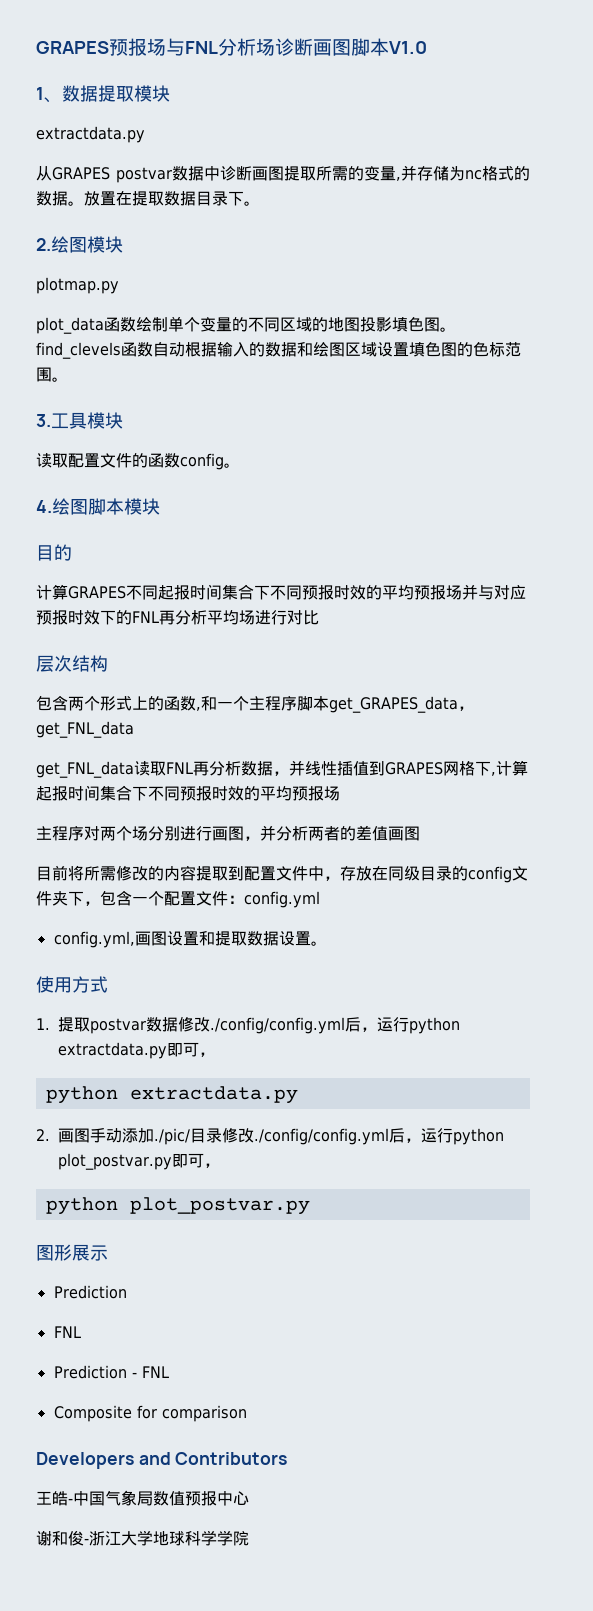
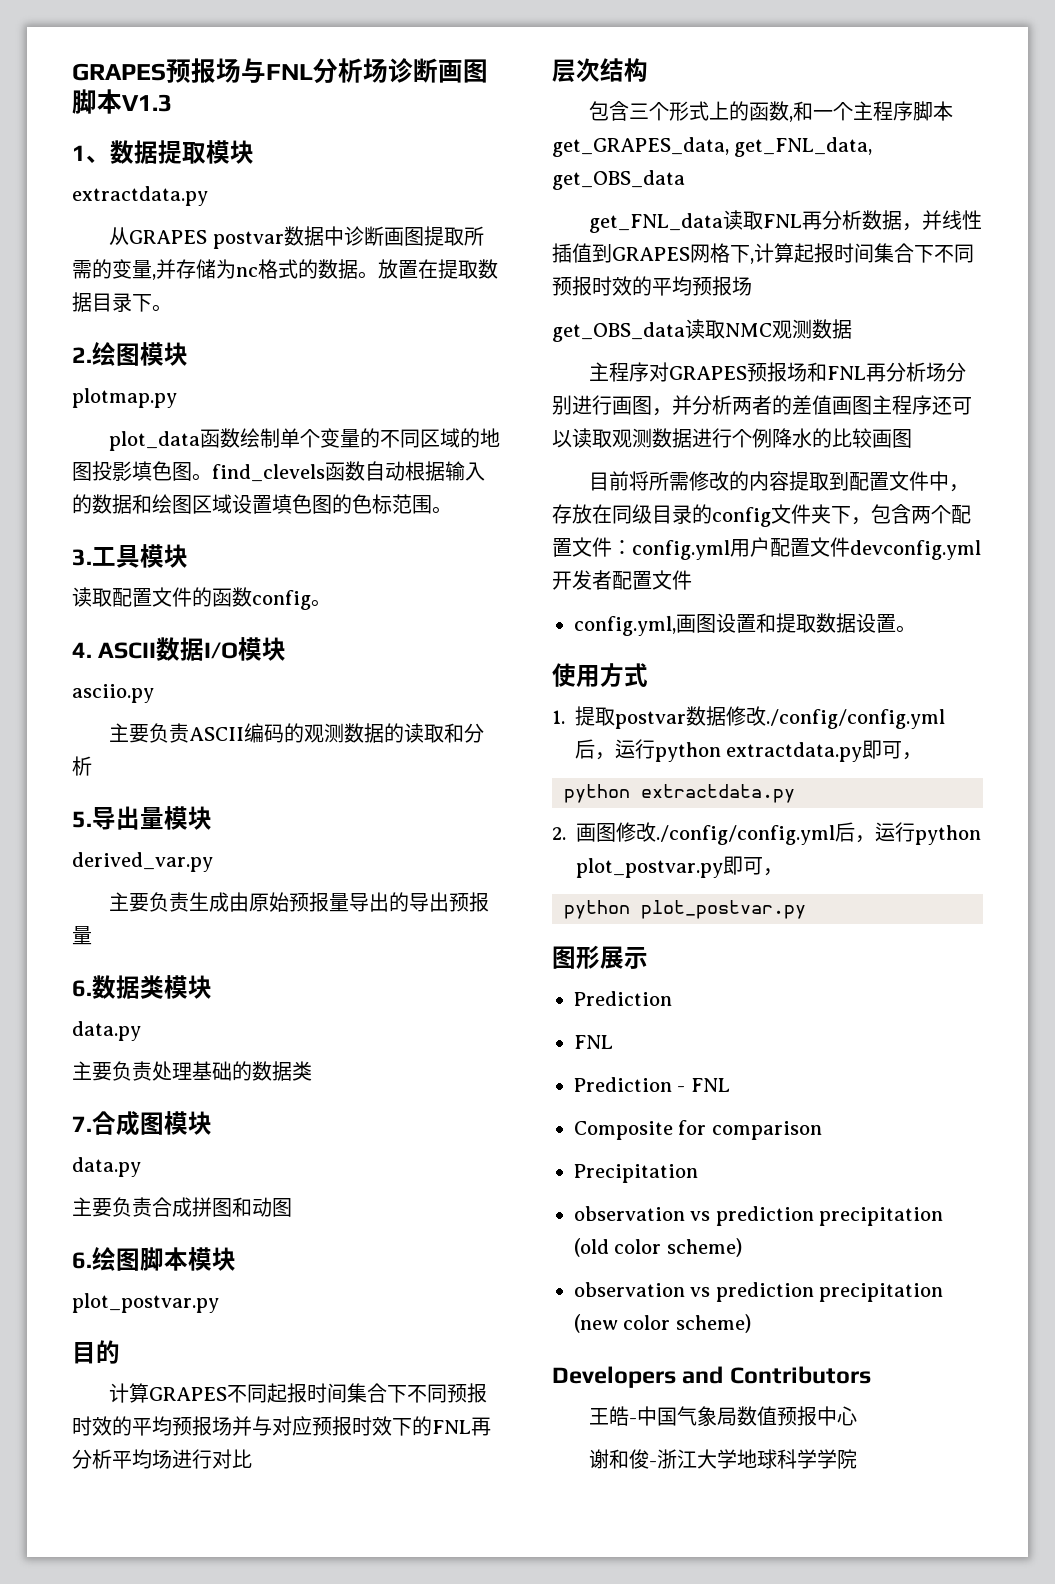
[389,41,427,54] V1.0 -> [122,94,172,112] V1.3
(52, 506) none -> [98,637,287,661] [72,684,154,703] [109,723,485,743] [72,756,92,776] [72,806,212,830] [72,852,213,872] [109,892,490,912] [72,926,92,945] [72,975,212,999] [72,1021,141,1041] [72,1061,312,1081] [72,1111,212,1136] [72,1157,141,1177] [72,1197,292,1217] [72,1252,92,1269] ASCII数据I/O模块 // asciio.py // 主要负责ASCII编码的观测数据的读取和分析 // 5.导出量模块 // derived_var.py // 主要负责生成由原始预报量导出的导出预报量 // 6.数据类模块 // data.py // 主要负责处理基础的数据类 // 7.合成图模块 // data.py // 主要负责合成拼图和动图 // 6.
(160, 506) none -> [72,1293,219,1313] // plot_postvar.py
[68,696,84,711] 两 -> [629,103,650,119] 三
[329,696,474,713] [36,721,134,738] get_GRAPES_data，get_FNL_data -> [552,137,873,157] [552,170,685,190] get_GRAPES_data, get_FNL_data, get_OBS_data
[36,826,132,841] 主程序对两个 -> [552,319,852,342] [589,362,927,382] get_OBS_data读取NMC观测数据 // 主程序对GRAPES预报场和FNL再分析
(420, 833) none -> [872,395,972,415] [552,428,912,448] 主程序还可以读取观测数据进行个例降水的比较画图
[132,897,148,904] 一 -> [911,506,931,524] 两
(320, 899) none -> [730,537,981,560] [552,570,692,590] 用户配置文件devconfig.yml开发者配置文件
[90,1128,222,1145] 手动添加./pic/目录 -> (616, 832) none
(247, 1413) none -> [574,1164,698,1183] [574,1206,944,1226] [574,1238,742,1257] [574,1282,944,1302] [574,1314,751,1333] // Precipitation // observation vs prediction precipitation (old color scheme) // observation vs prediction precipitation (new color scheme)

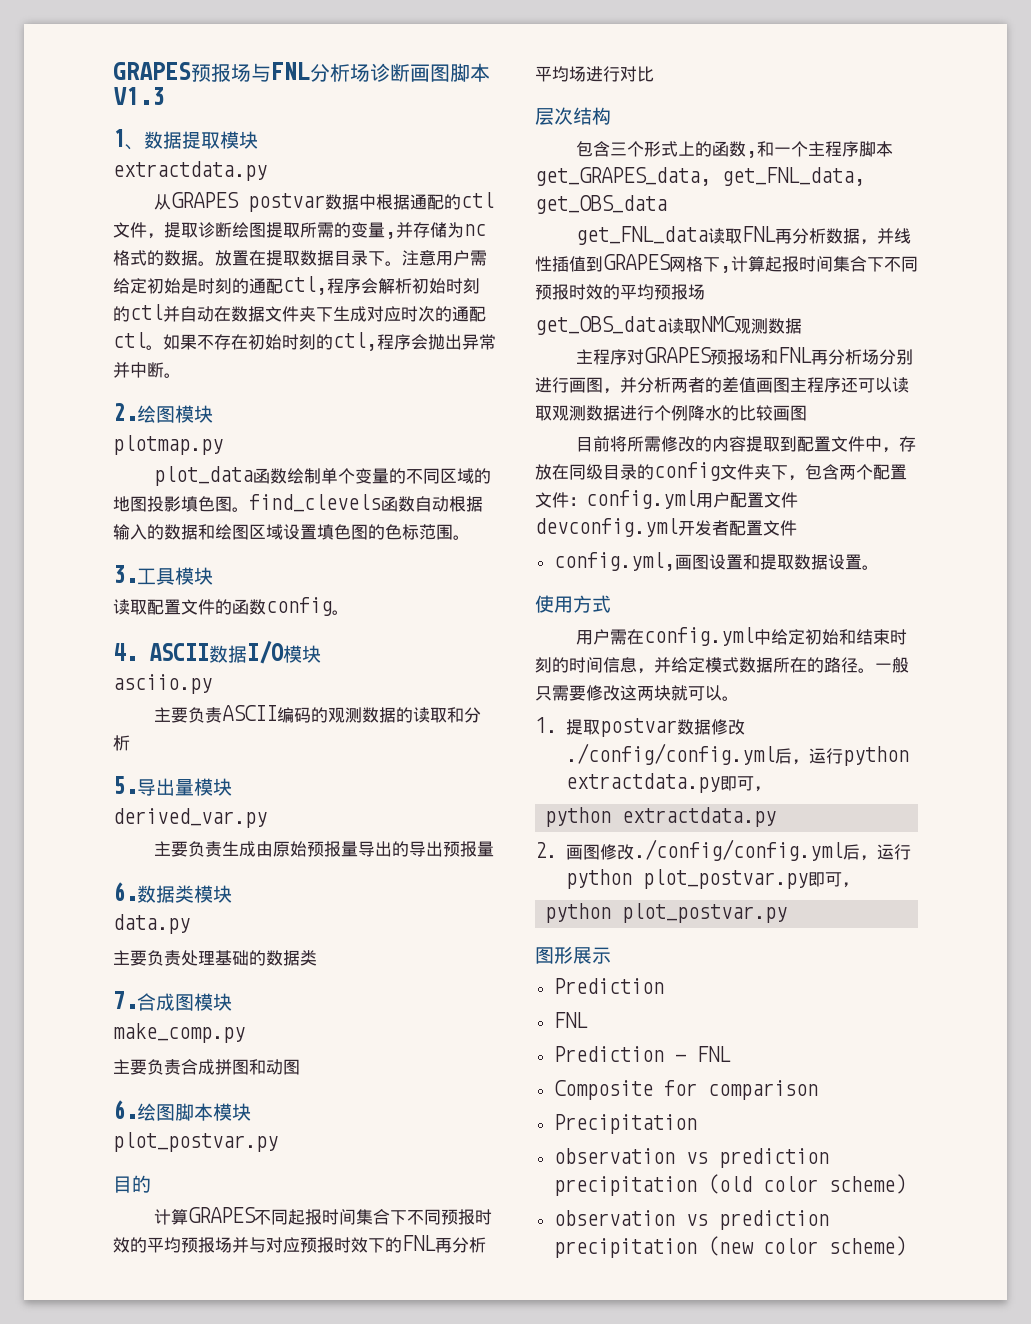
[343,226,404,246] 诊断画 -> [376,192,495,210] [113,222,249,239] 根据通配的ctl文件，提取诊断绘
(172, 308) none -> [402,250,487,266] [113,276,480,295] [113,304,486,322] [113,332,496,351] [113,362,181,378] 注意用户需给定初始是时刻的通配ctl,程序会解析初始时刻的ctl并自动在数据文件夹下生成对应时次的通配ctl。如果不存在初始时刻的ctl,程序会抛出异常并中断。
[72,1157,141,1177] data.py -> [113,1023,245,1043] make_comp.py
(648, 675) none -> [576,627,908,646] [535,657,909,674] [535,685,739,701] // 用户需在config.yml中给定初始和结束时刻的时间信息，并给定模式数据所在的路径。一般只需要修改这两块就可以。
[552,1366,871,1388] [589,1406,858,1426] [589,1449,858,1469] // Developers and Contributors // 王皓-中国气象局数值预报中心 // 谢和俊-浙江大学地球科学学院 -> (906, 1246) none

